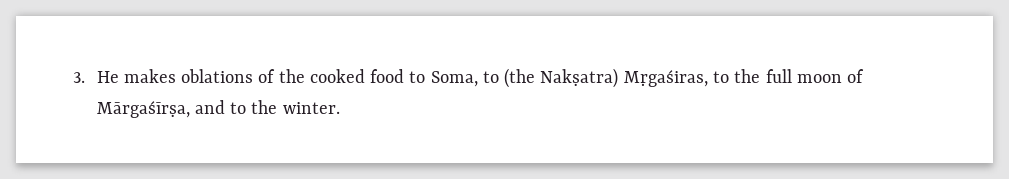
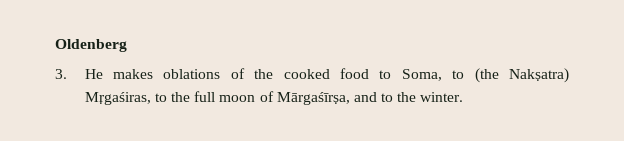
(73, 77) none -> [55,39,127,52] Oldenberg //

